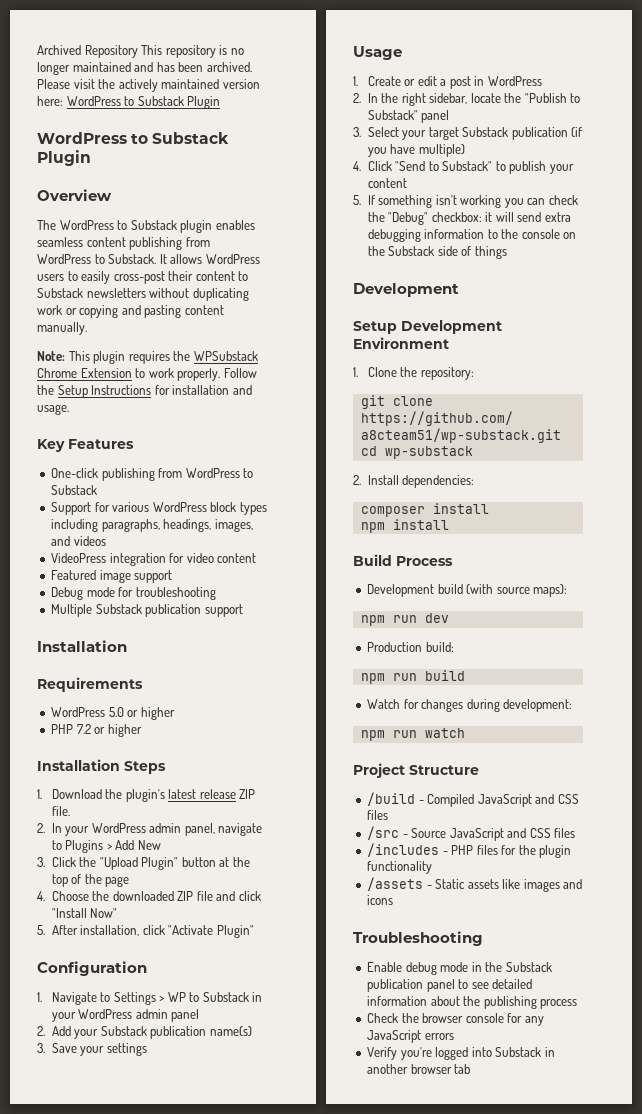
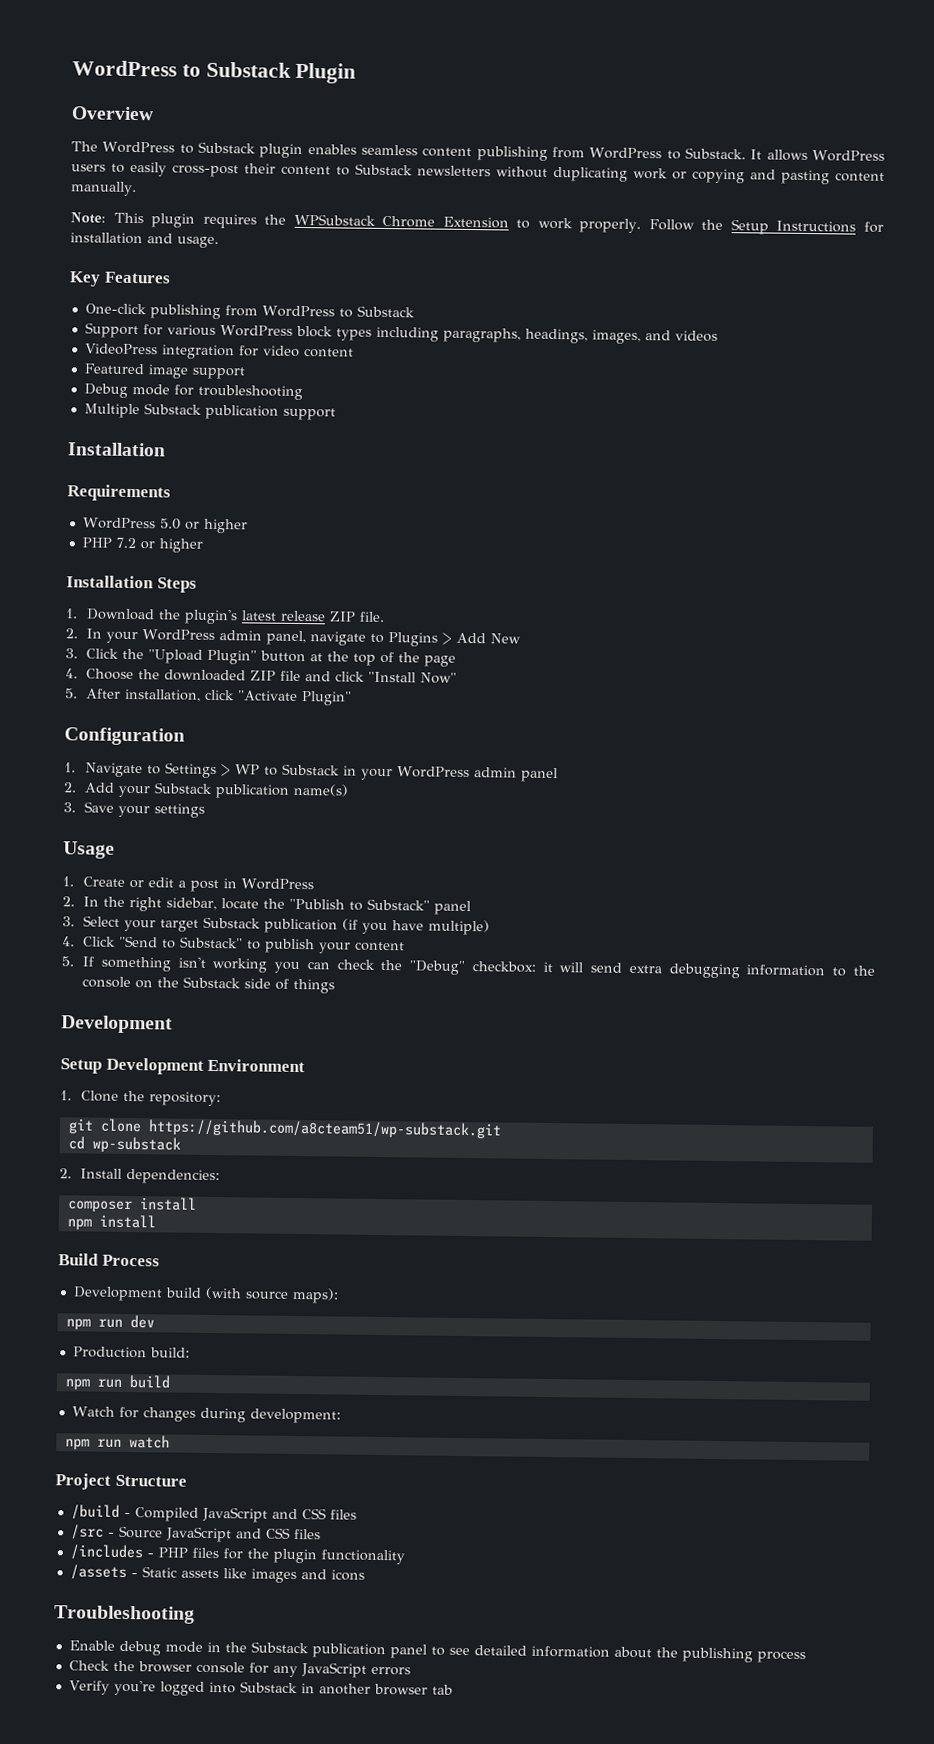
[37,45,244,58] [37,62,252,75] [37,79,260,92] [37,96,221,109] Archived Repository This repository is no longer maintained and has been archived. Please visit the actively maintained version here: WordPress to Substack Plugin // -> (72, 68) none

